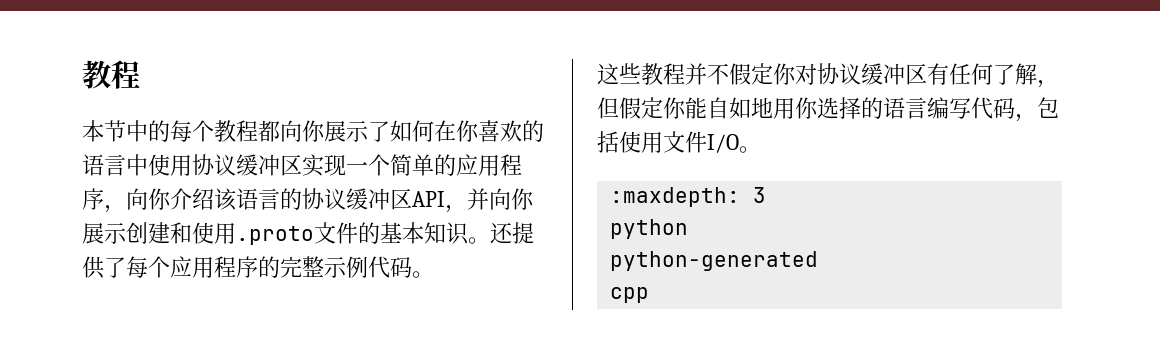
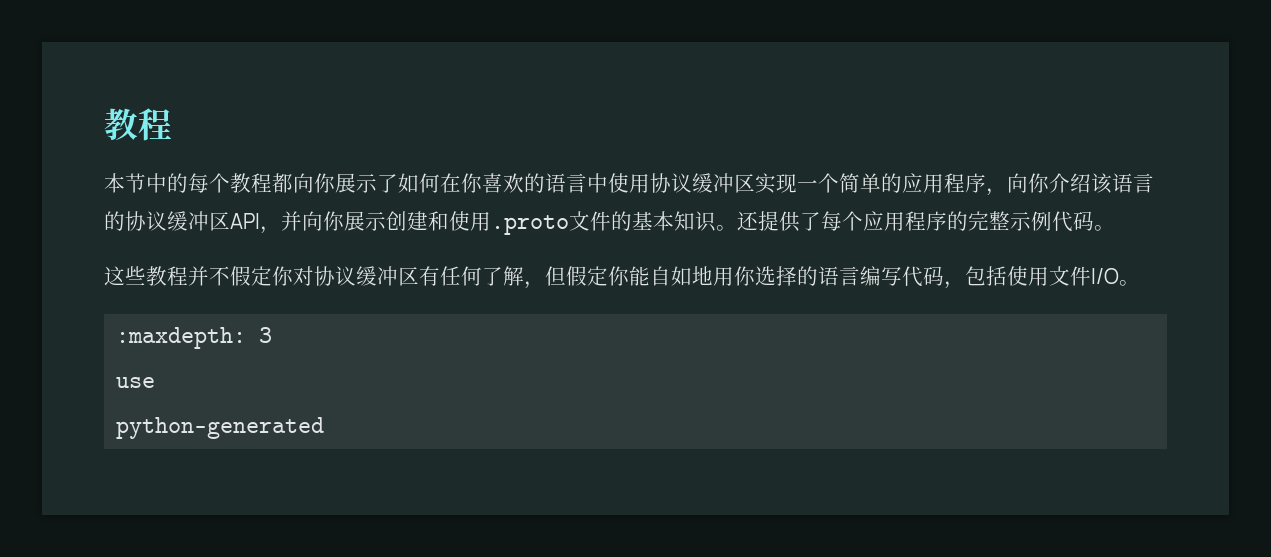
[610,219,689,239] python -> [116,377,156,388] use
[610,287,650,303] // cpp -> (325, 428) none

